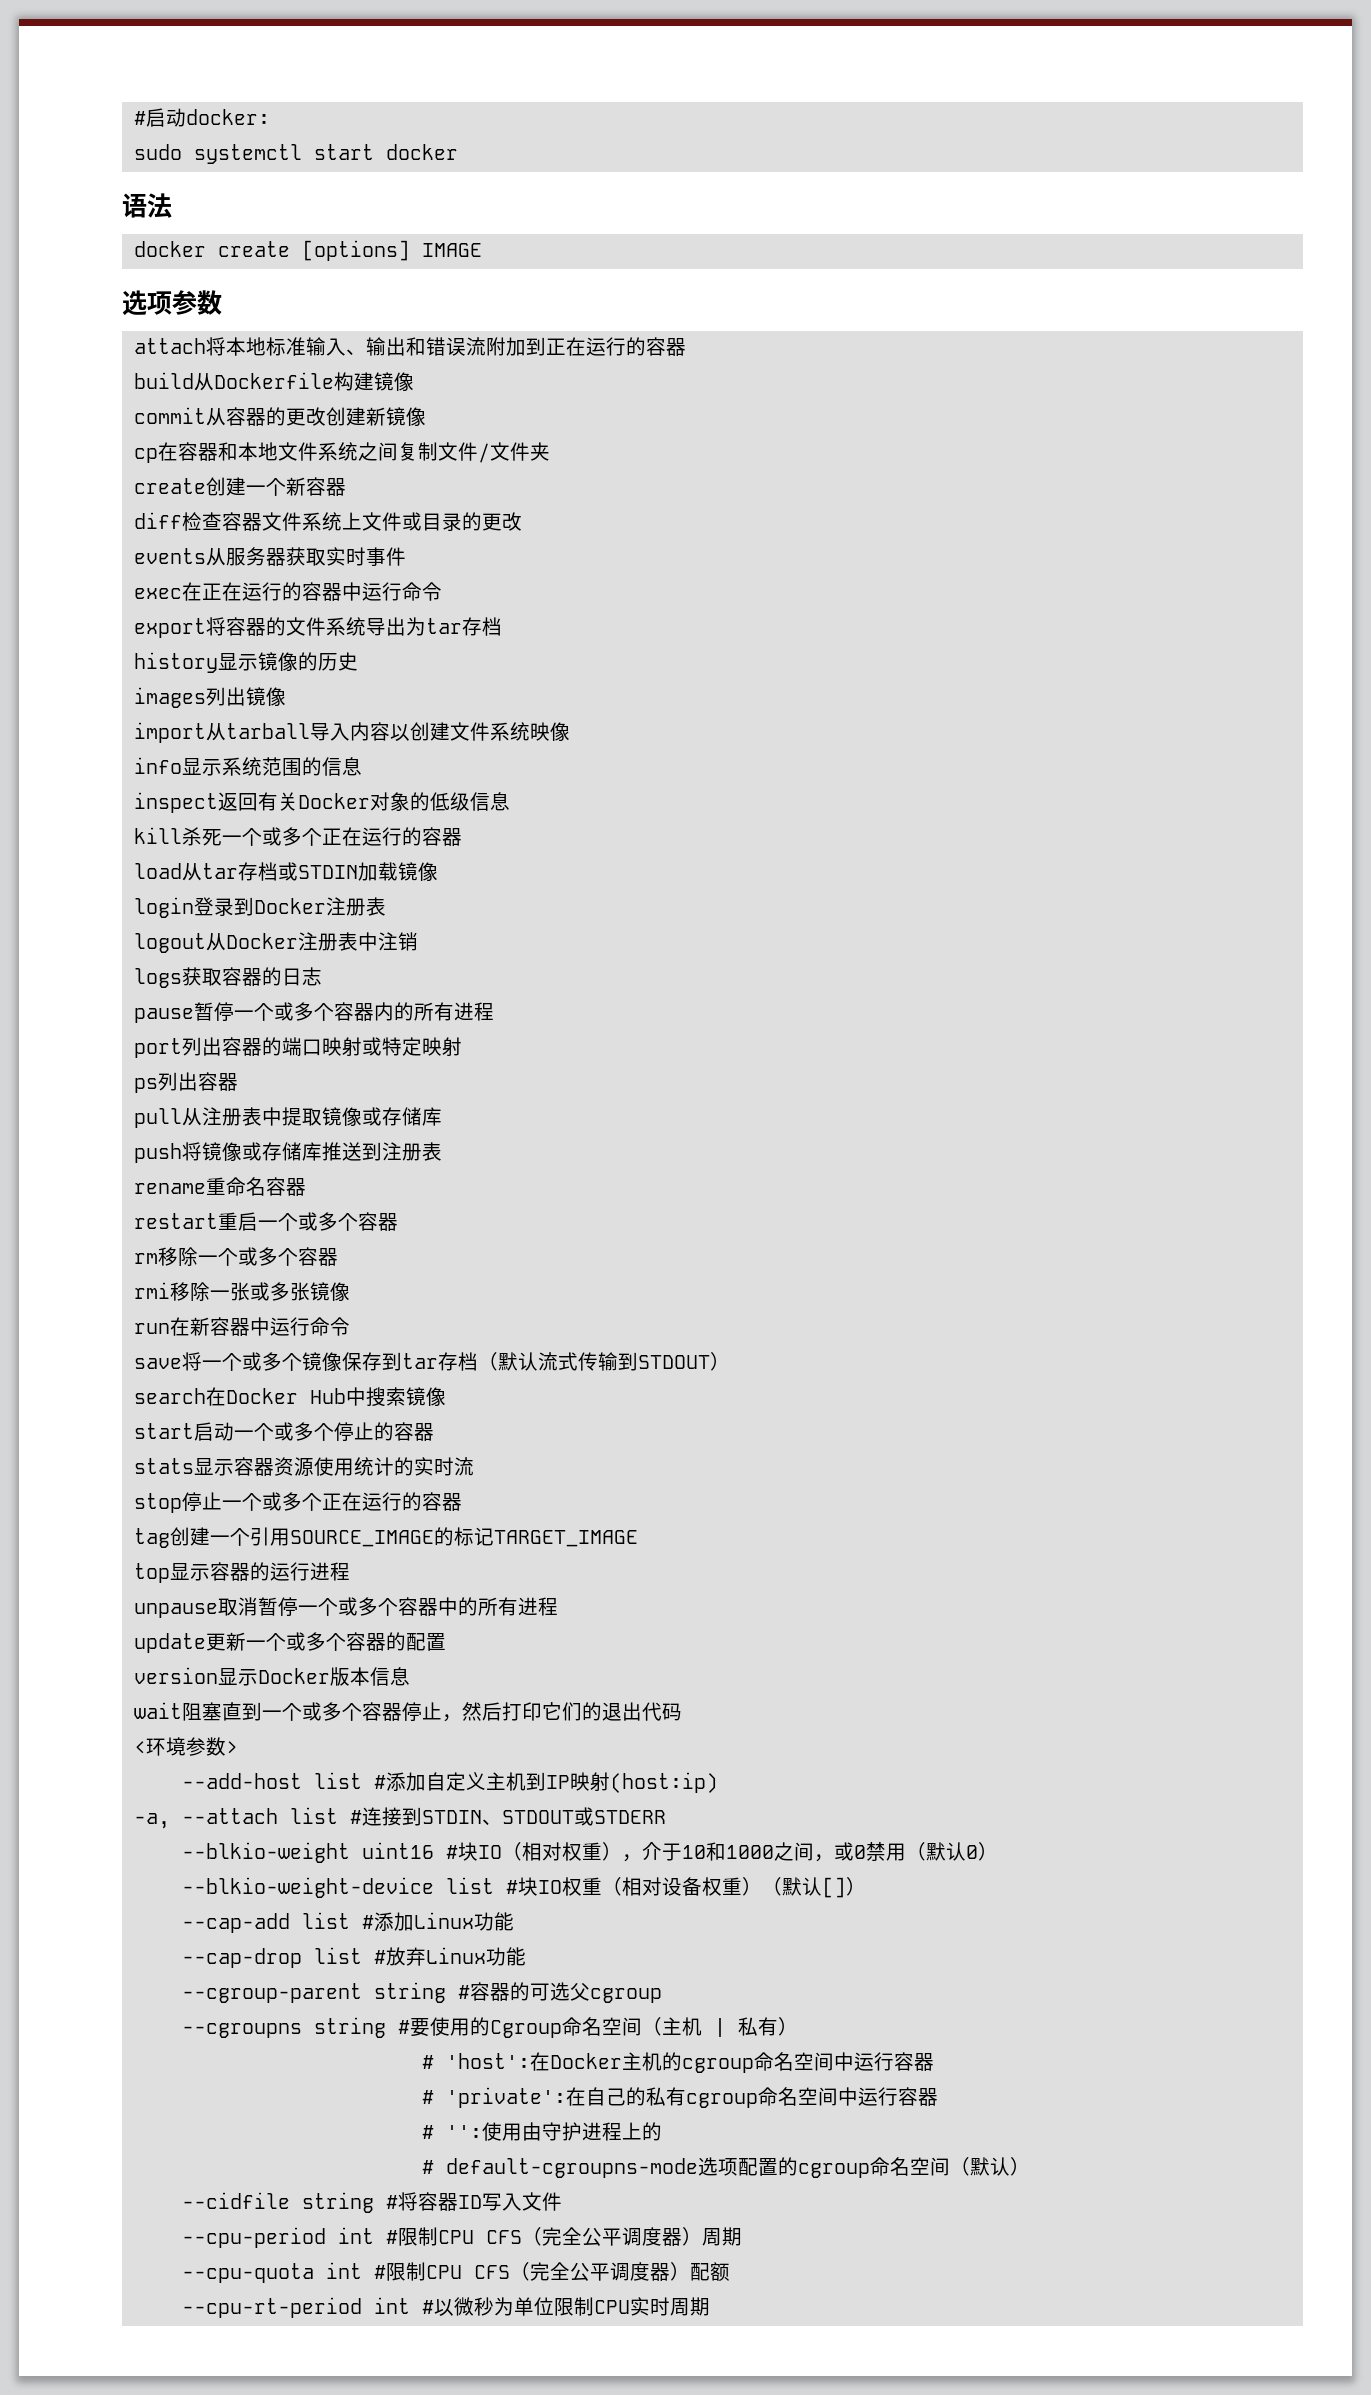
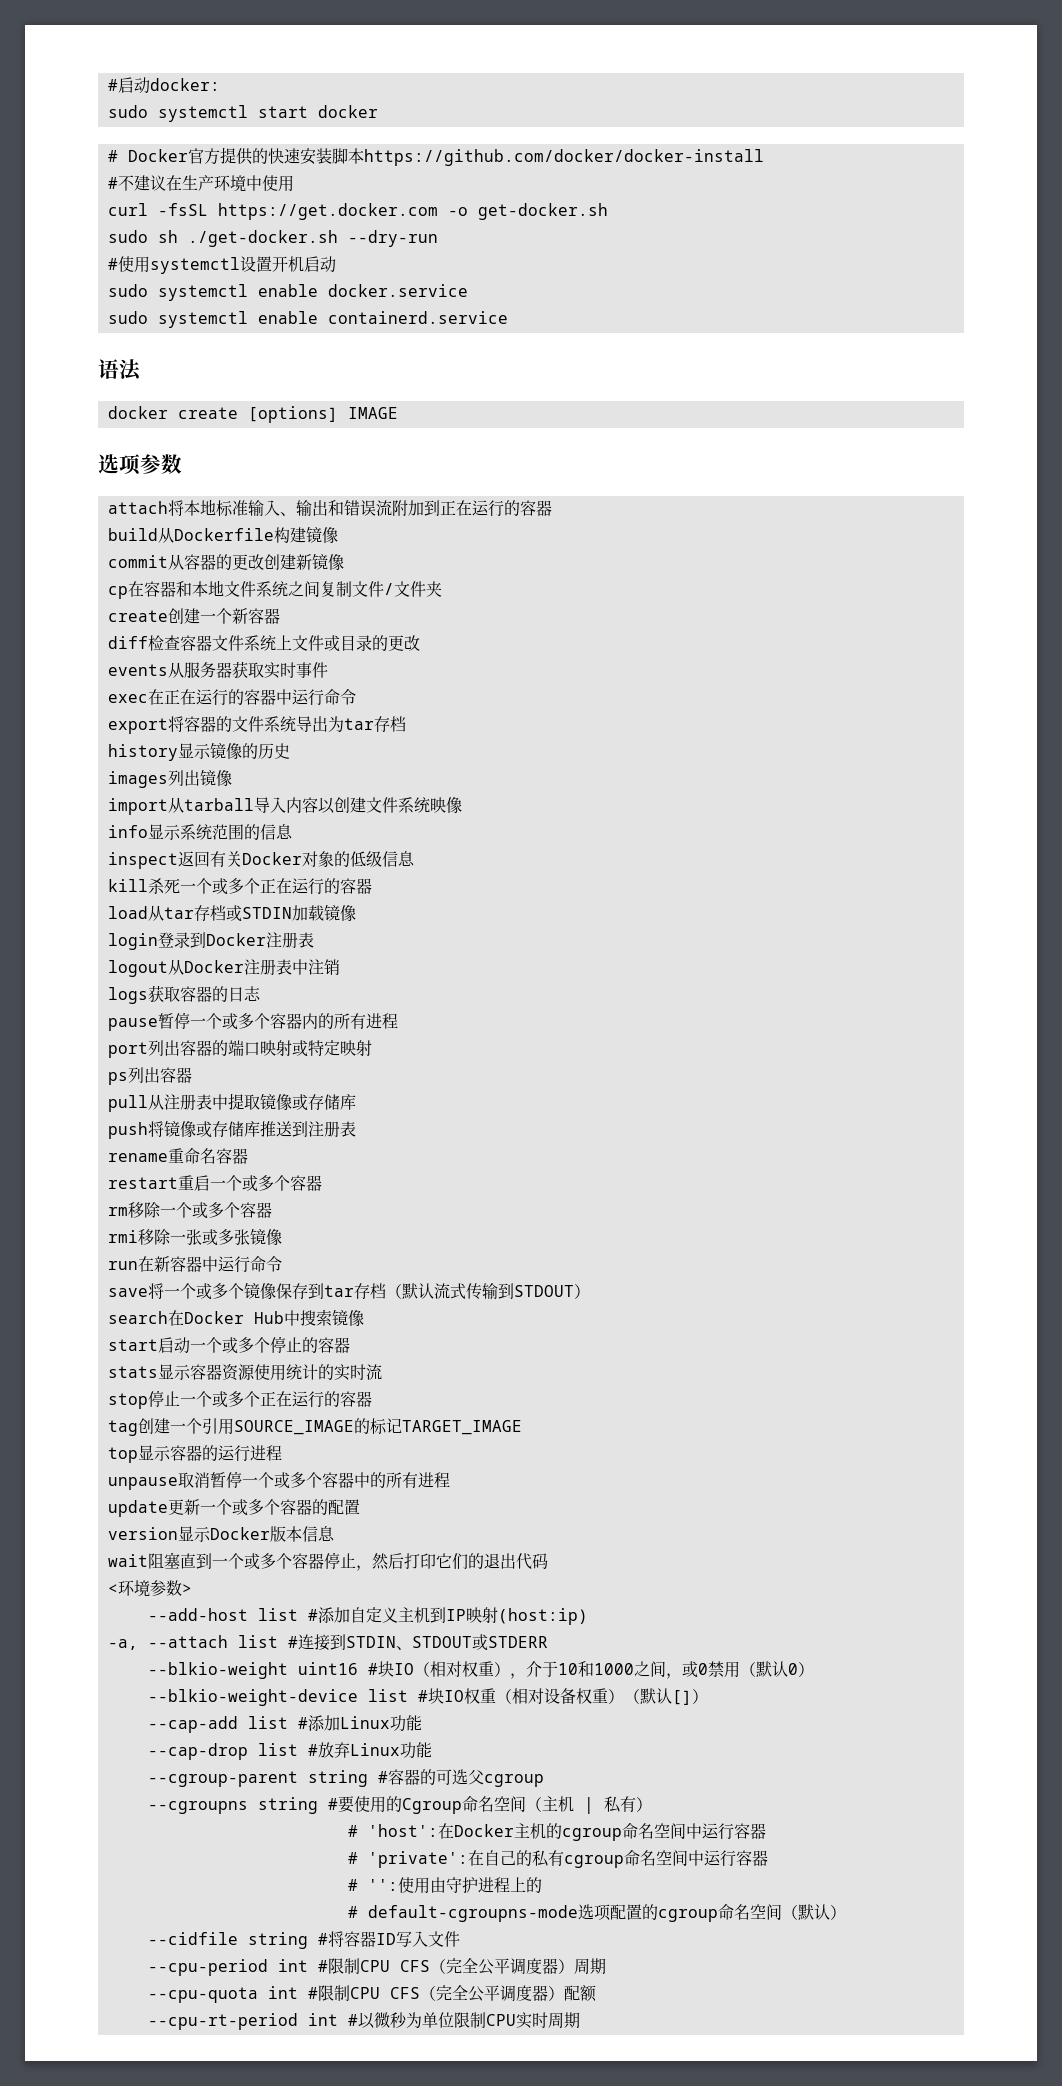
(458, 152) none -> [107,147,764,166] [107,175,294,192] [107,203,608,220] [107,230,438,247] [107,256,336,274] [107,284,468,301] [107,311,508,328] // # Docker官方提供的快速安装脚本https://github.com/docker/docker-install // #不建议在生产环境中使用 // curl -fsSL https://get.docker.com -o get-docker.sh // sudo sh ./get-docker.sh --dry-run // #使用systemctl设置开机启动 // sudo systemctl enable docker.service // sudo systemctl enable containerd.service

